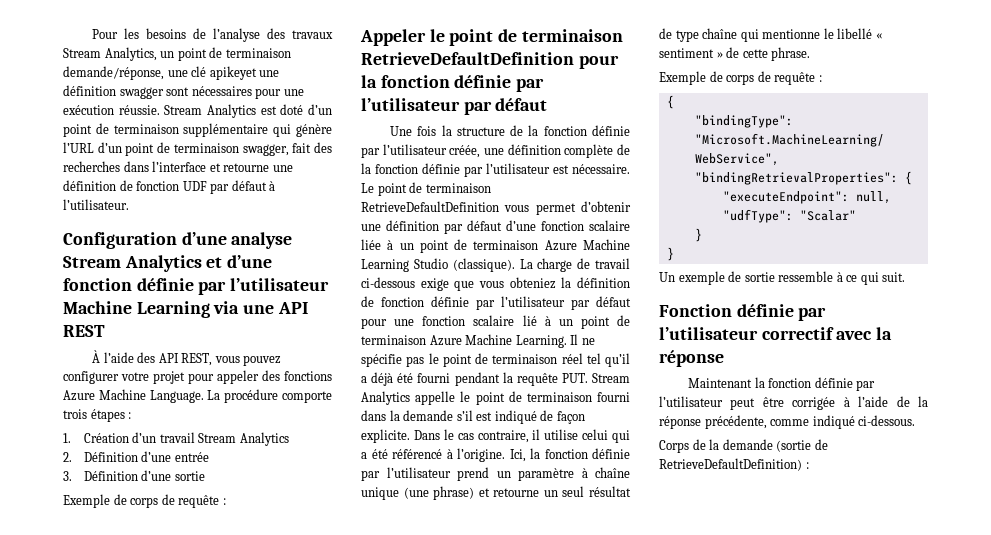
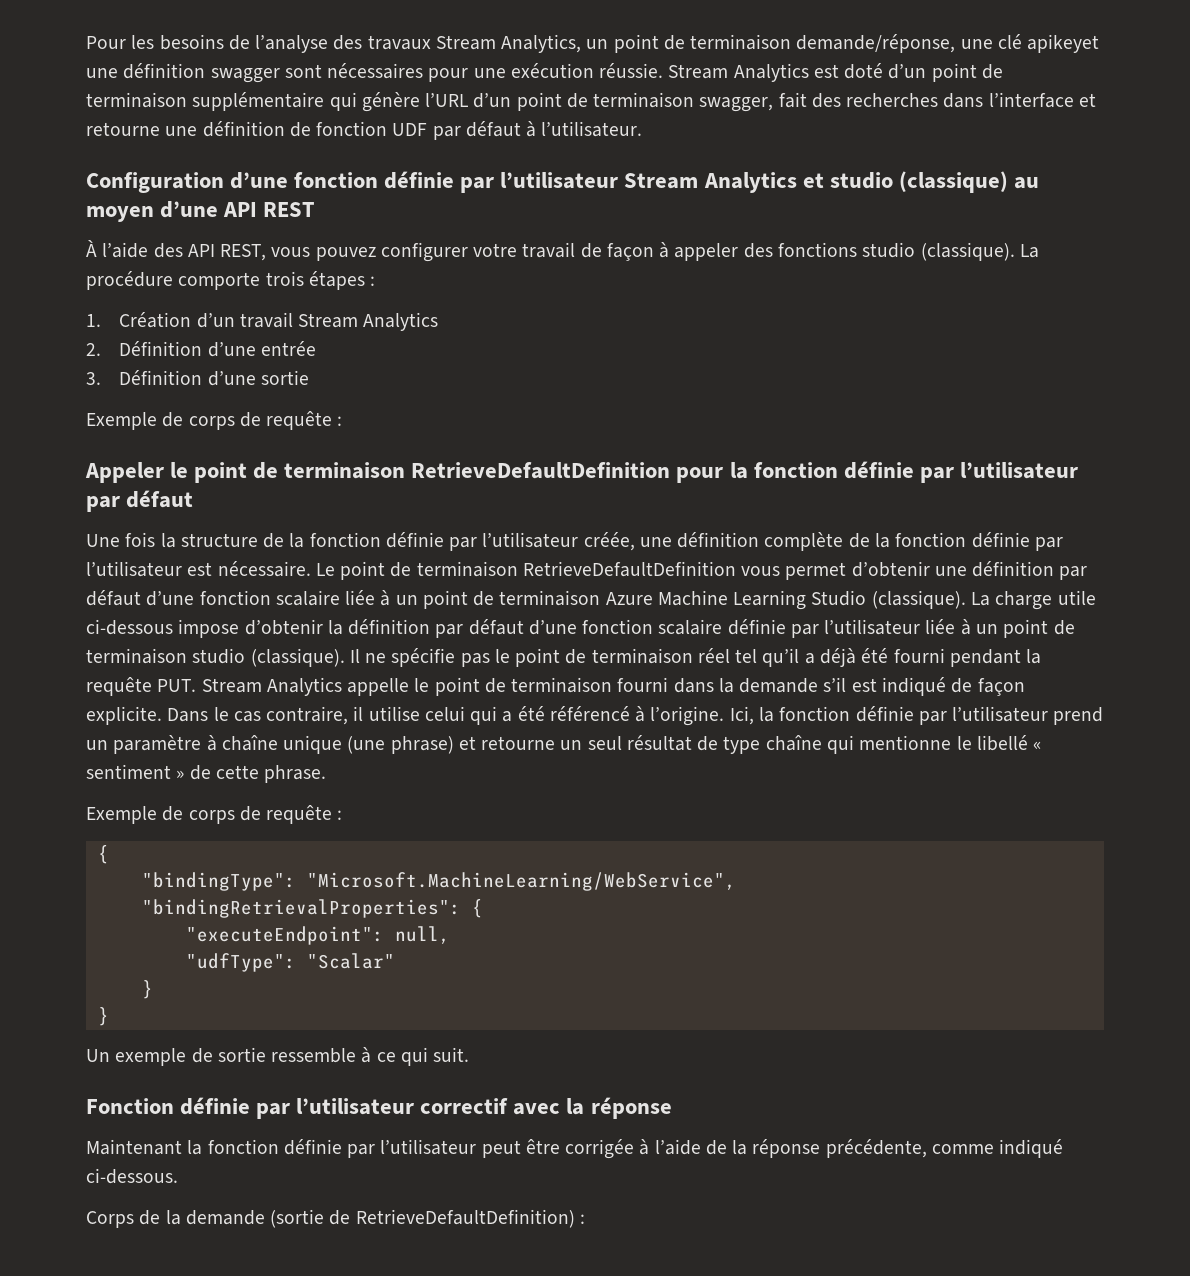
[231,232,293,249] [63,255,273,272] [63,278,330,295] [63,301,275,318] analyse Stream Analytics et d’une fonction définie par l’utilisateur Machine Learning via une -> [294,171,1039,193] [86,201,219,222] fonction définie par l’utilisateur Stream Analytics et studio (classique) au moyen d’une
[153,370,332,384] [63,389,204,403] projet pour appeler des fonctions Azure Machine Language. -> [522,242,1015,261] travail de façon à appeler des fonctions studio (classique).
[577,258,630,269] [361,277,630,291] [361,296,631,310] [361,315,630,329] [361,334,567,348] de travail ci-dessous exige que vous obteniez la définition de fonction définie par l’utilisateur par défaut pour une fonction scalaire lié à un point de terminaison Azure Machine Learning. -> [1057,590,1096,605] [86,619,1075,638] [86,648,345,667] utile ci-dessous impose d’obtenir la définition par défaut d’une fonction scalaire définie par l’utilisateur liée à un point de terminaison studio (classique).

